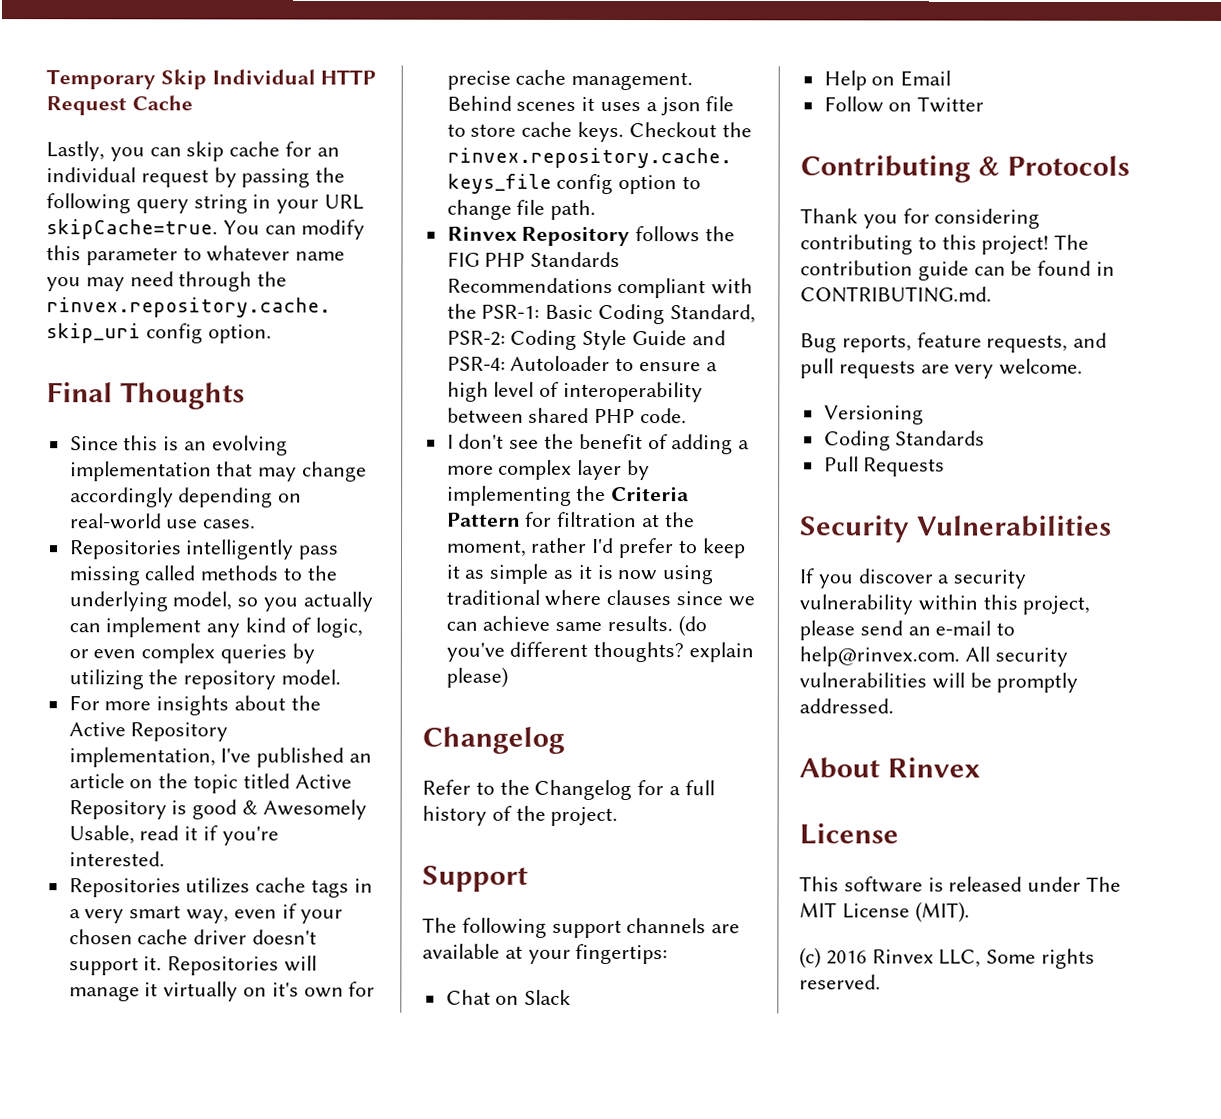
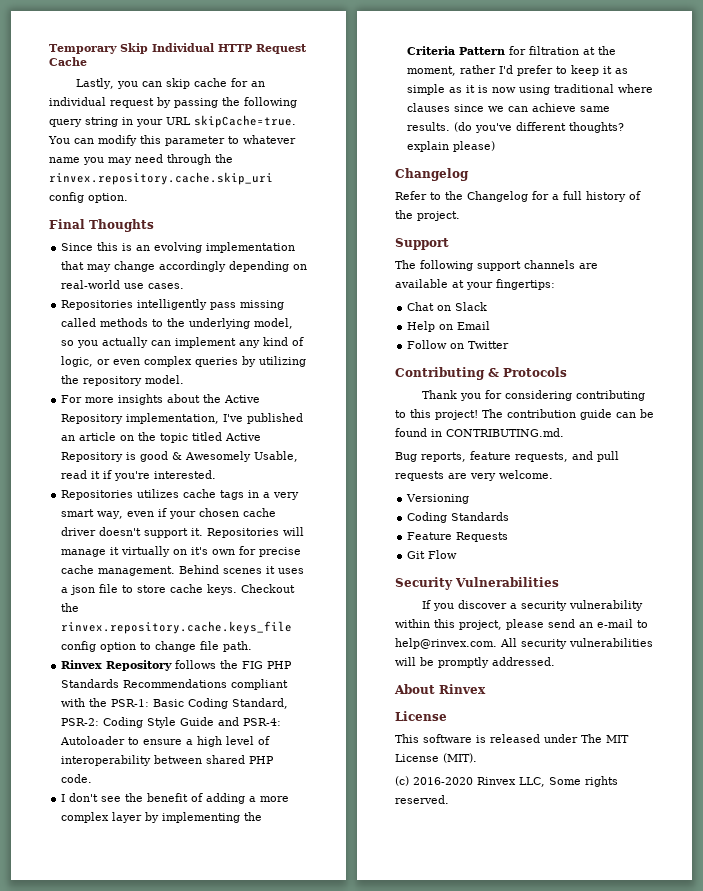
[823,456,859,472] Pull -> [407,532,453,540] Feature
(946, 467) none -> [407,550,458,559] // Git Flow
[825,950,867,965] 2016 -> [413,777,473,785] 2016-2020

